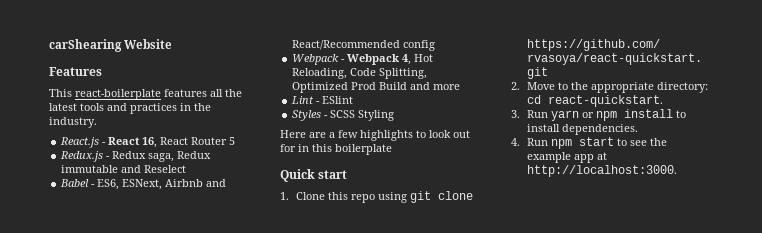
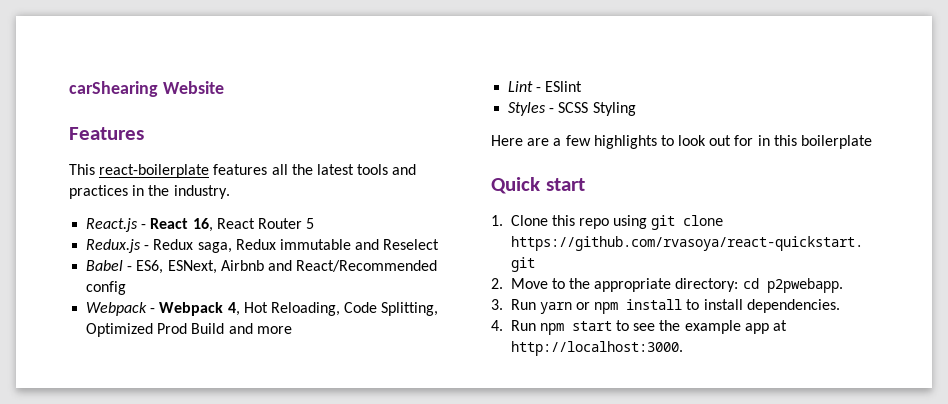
[548,95,664,107] react-quickstart. -> [766,278,843,293] p2pwebapp.

